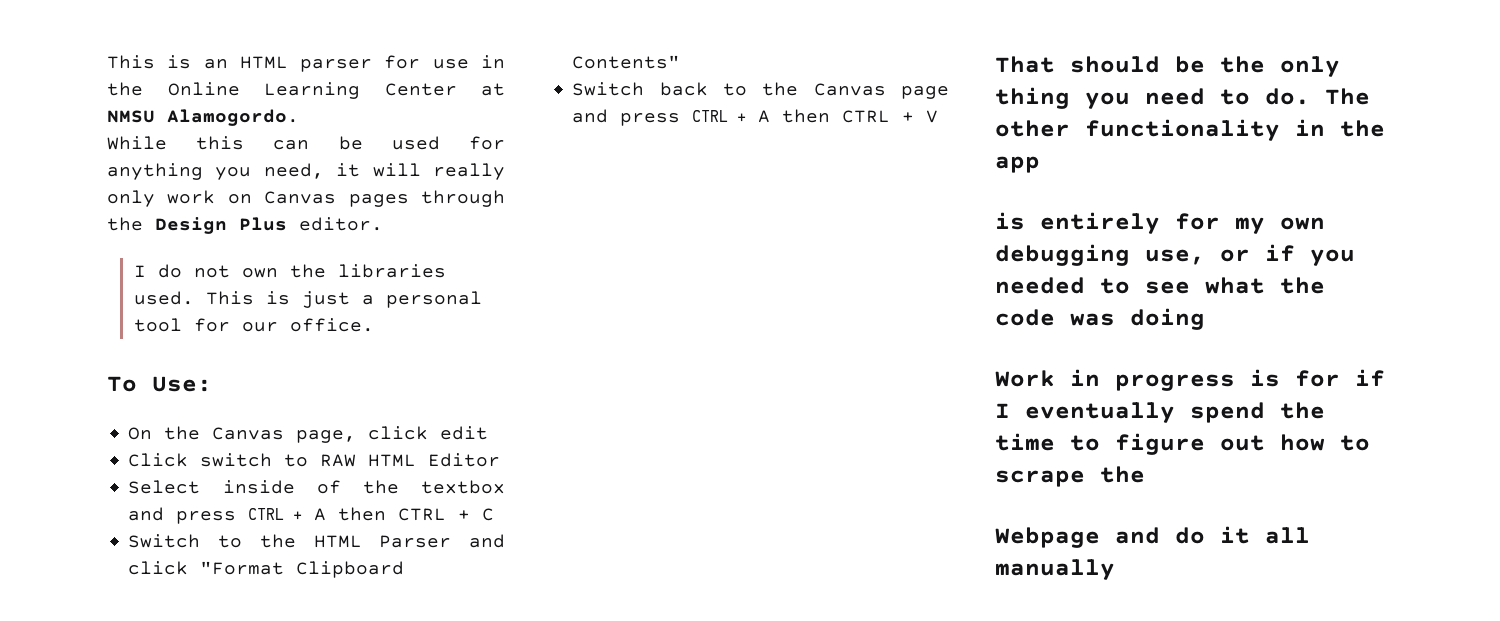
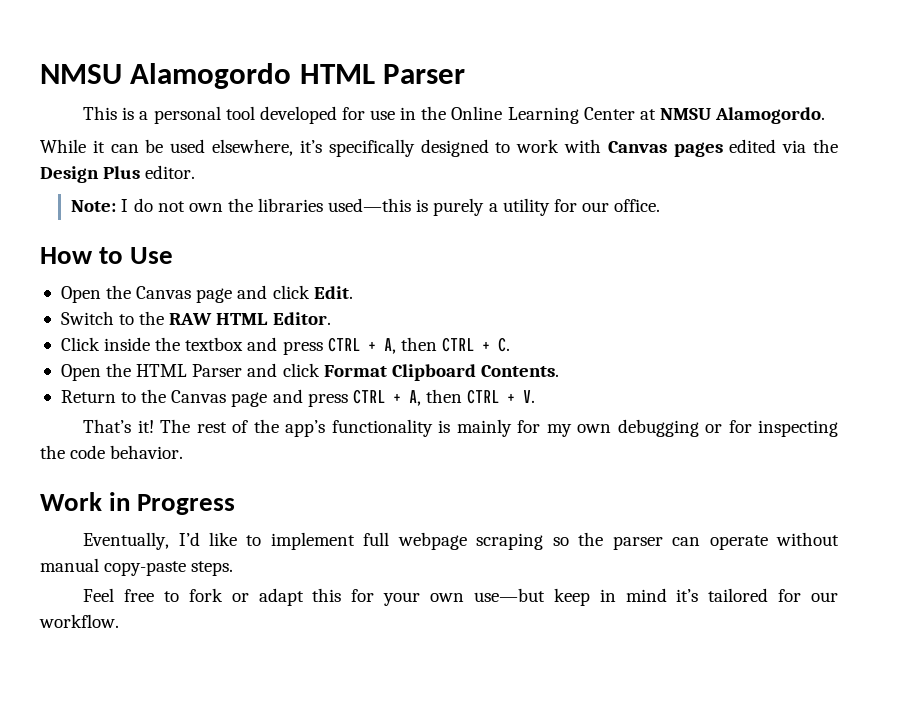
[107,55,373,72] This is an HTML parser -> [40,63,466,89] [83,106,337,124] NMSU Alamogordo HTML Parser // This is a personal tool developed
[196,136,245,150] this -> [92,140,105,153] it
[468,136,505,150] [107,163,505,180] [107,190,505,207] for anything you need, it will really only work on Canvas pages through -> [212,139,807,157] elsewhere, it’s specifically designed to work with Canvas pages edited via
(383, 224) none -> [71,200,117,212] Note:
[133,291,482,308] [133,318,374,332] [107,376,212,392] [128,426,489,443] [128,453,501,467] [128,480,341,494] used. This is just a personal tool for our office. // To Use: // On the Canvas page, click edit // Click switch to RAW HTML Editor // Select inside of -> [328,198,661,216] [40,247,174,264] [60,285,353,303] [60,311,331,325] [60,337,151,351] used—this is purely a utility for our office. // How to Use // Open the Canvas page and click Edit. // Switch to the RAW HTML Editor. // Click inside
[314,507,495,521] [128,534,243,548] A then CTRL + C // Switch to -> [383,337,510,354] [60,364,101,381] A, then CTRL + C. // Open
[200,561,405,578] [572,55,681,69] [572,82,708,96] "Format Clipboard Contents" // Switch back -> [323,364,559,381] [60,390,116,403] Format Clipboard Contents. // Return
[758,109,939,123] [995,56,1340,77] [995,87,1370,109] [995,119,1385,141] [995,156,1040,173] [995,212,1325,234] [995,244,1355,266] [995,277,1325,294] [995,308,1205,330] [995,369,1385,391] [995,402,1325,423] [995,433,1370,455] [995,466,1145,487] [995,526,1310,548] [995,559,1115,580] A then CTRL + V // That should be the only thing you need to do. The other functionality in the app // is entirely for my own debugging use, or if you needed to see what the code was doing // Work in progress is for if I eventually spend the time to figure out how to scrape the // Webpage and do it all manually -> [408,389,536,406] [83,419,838,437] [40,445,184,459] [40,492,236,515] [83,532,839,550] [40,558,234,576] [83,588,839,606] [39,614,119,628] A, then CTRL + V. // That’s it! The rest of the app’s functionality is mainly for my own debugging or for inspecting the code behavior. // Work in Progress // Eventually, I’d like to implement full webpage scraping so the parser can operate without manual copy-paste steps. // Feel free to fork or adapt this for your own use—but keep in mind it’s tailored for our workflow.

